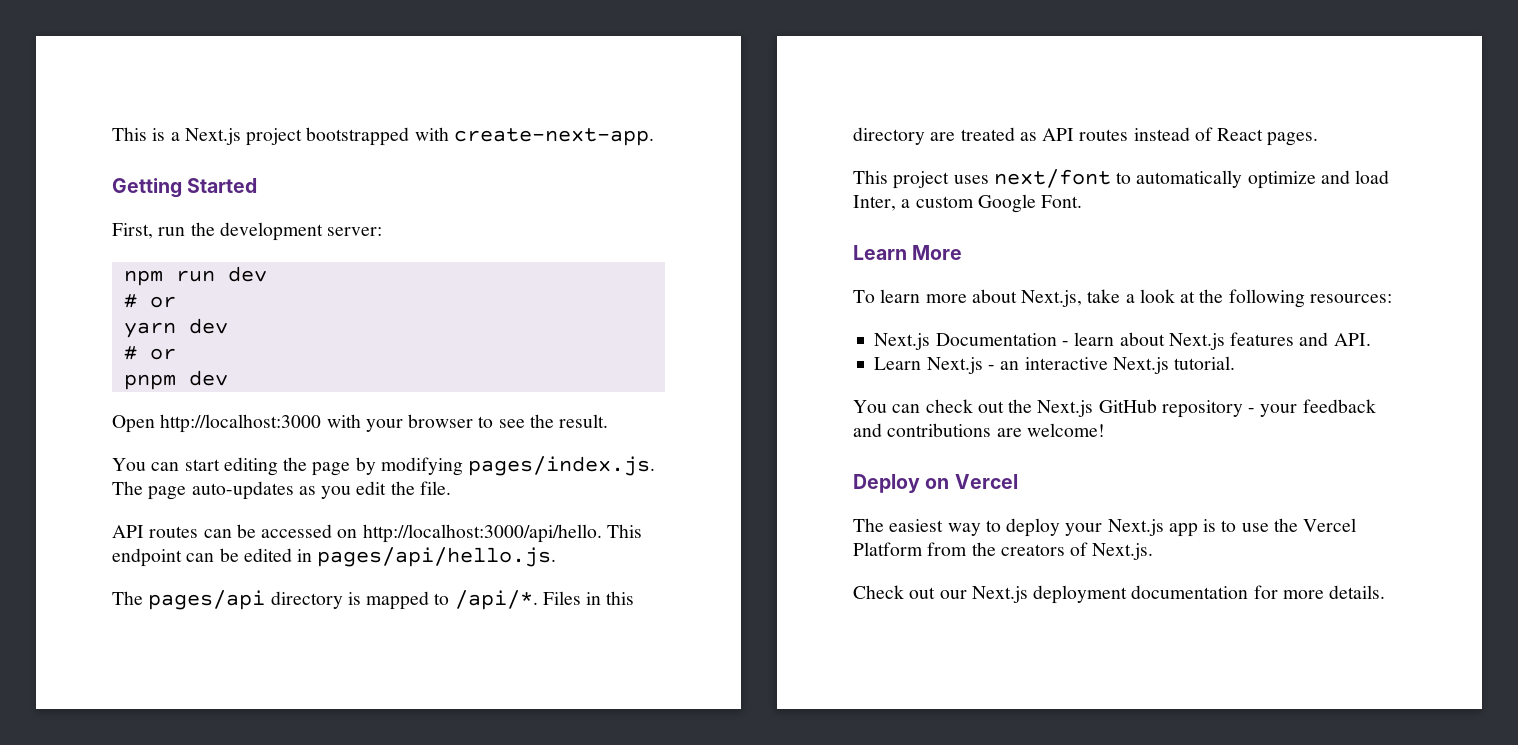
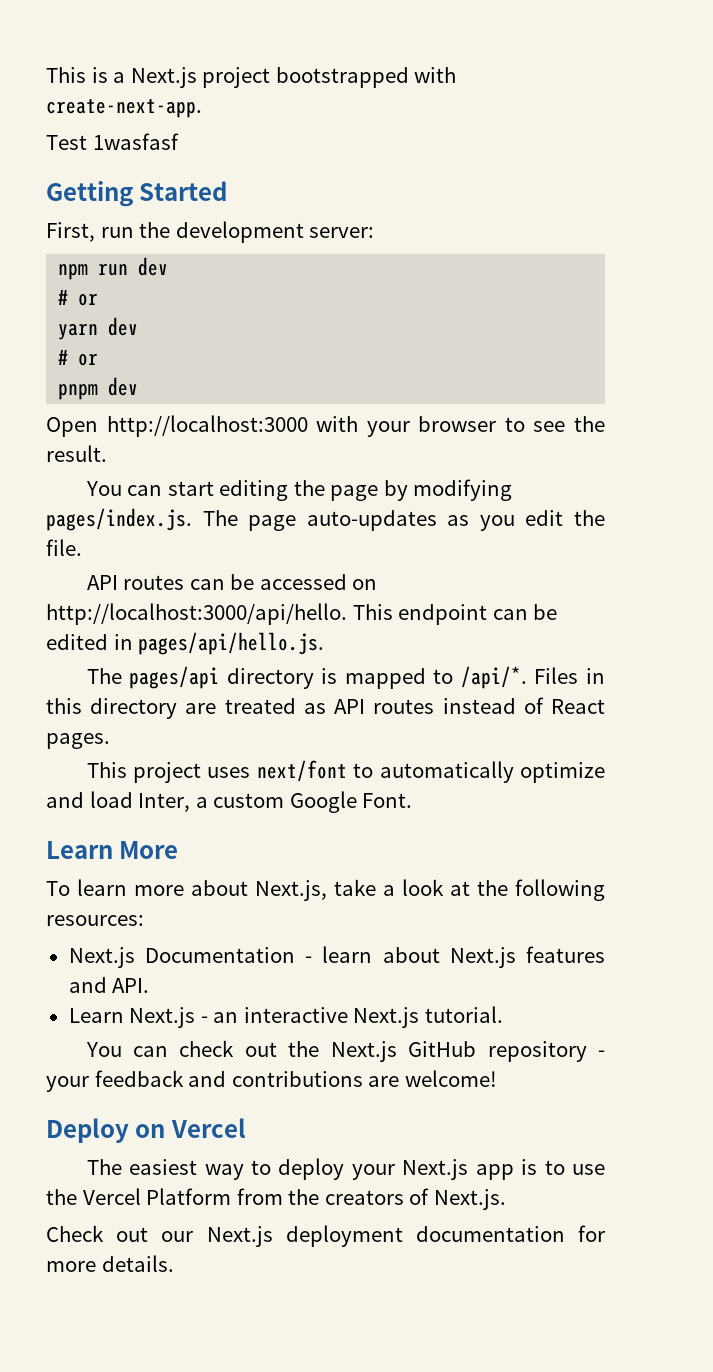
(654, 137) none -> [46,133,179,150] // Test 1wasfasf

